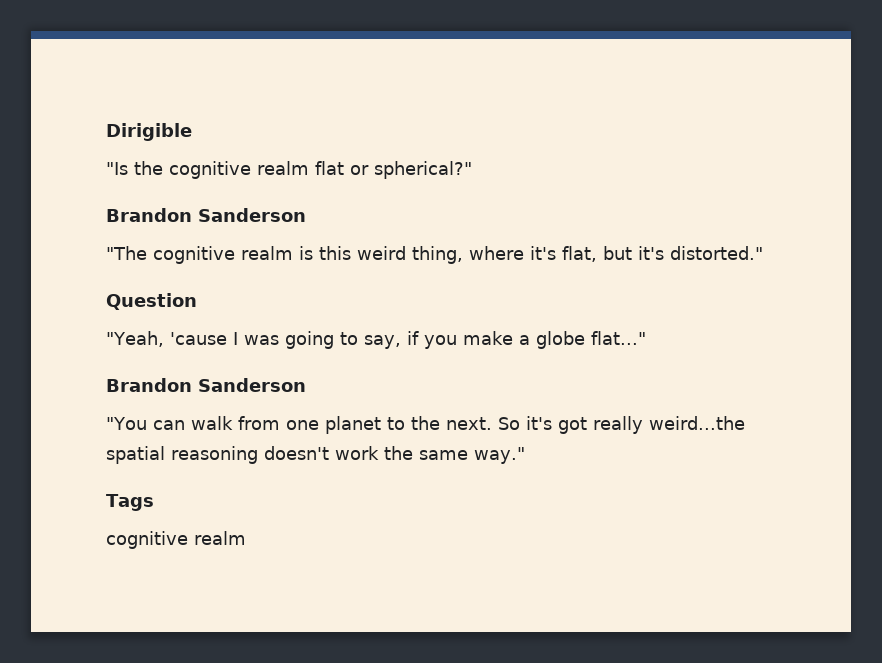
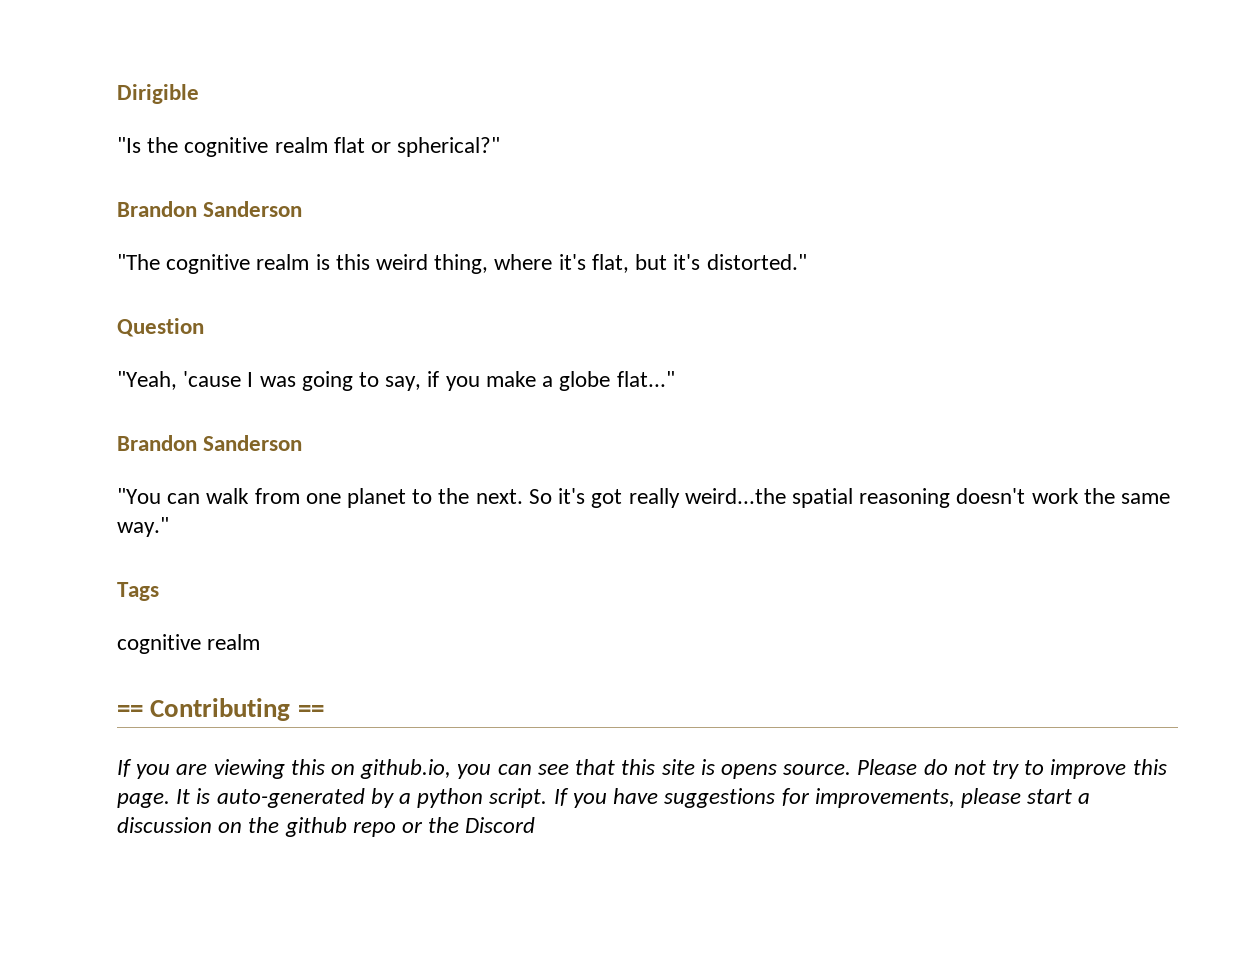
(246, 538) none -> [117,698,324,721] [117,759,1167,779] [117,788,1091,808] [117,817,536,837] // == Contributing == // If you are viewing this on github.io, you can see that this site is opens source. Please do not try to improve this page. It is auto-generated by a python script. If you have suggestions for improvements, please start a discussion on the github repo or the Discord

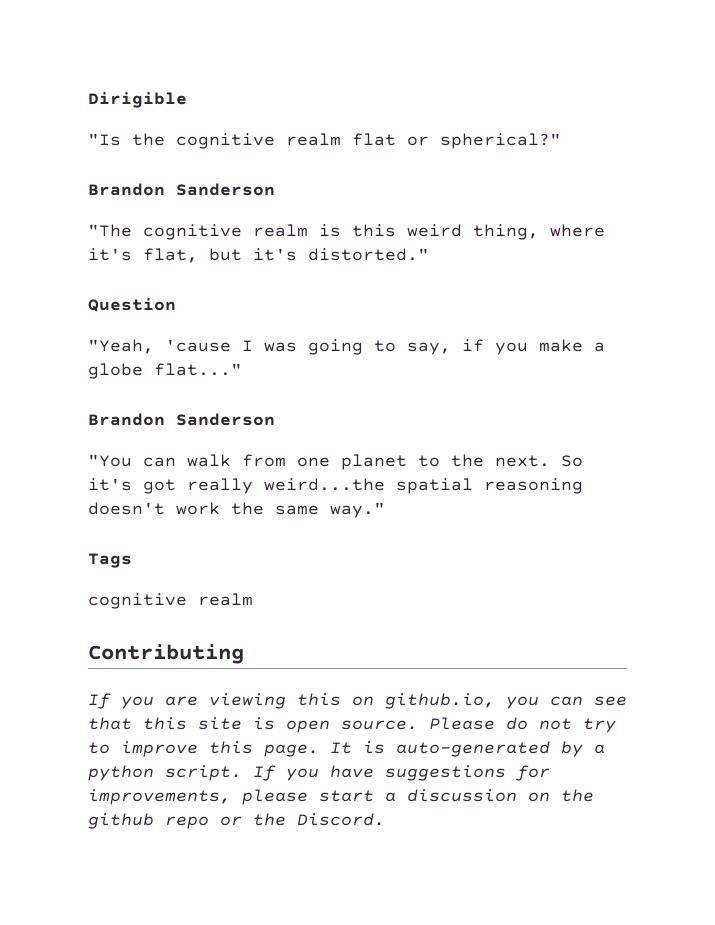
[117,705,143,717] == -> (253, 599) none
[297,705,324,717] == -> (244, 654) none
[720,764,777,779] opens -> [286,720,330,733] open
[465,817,536,833] Discord -> [297,813,385,826] Discord.

